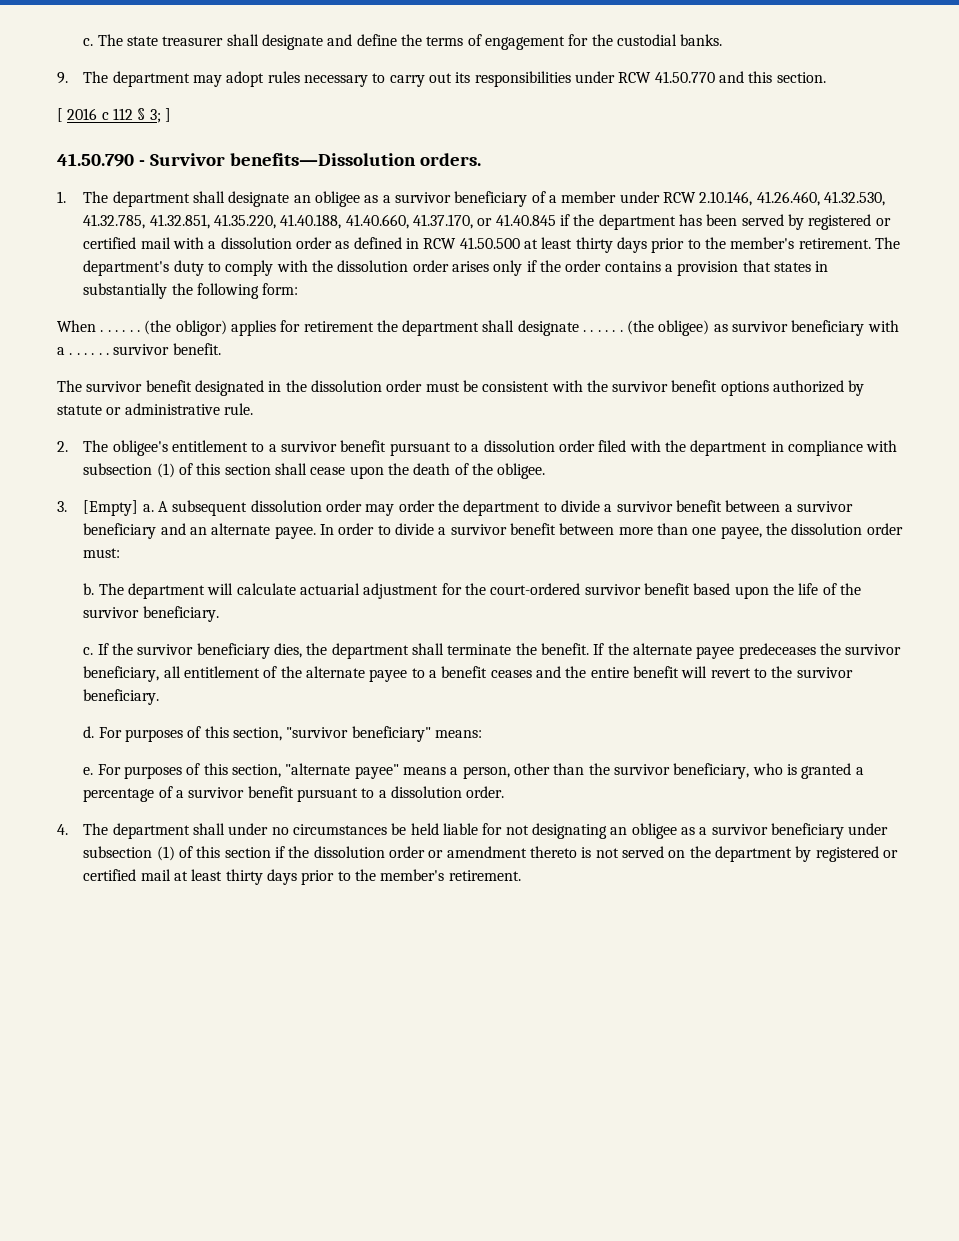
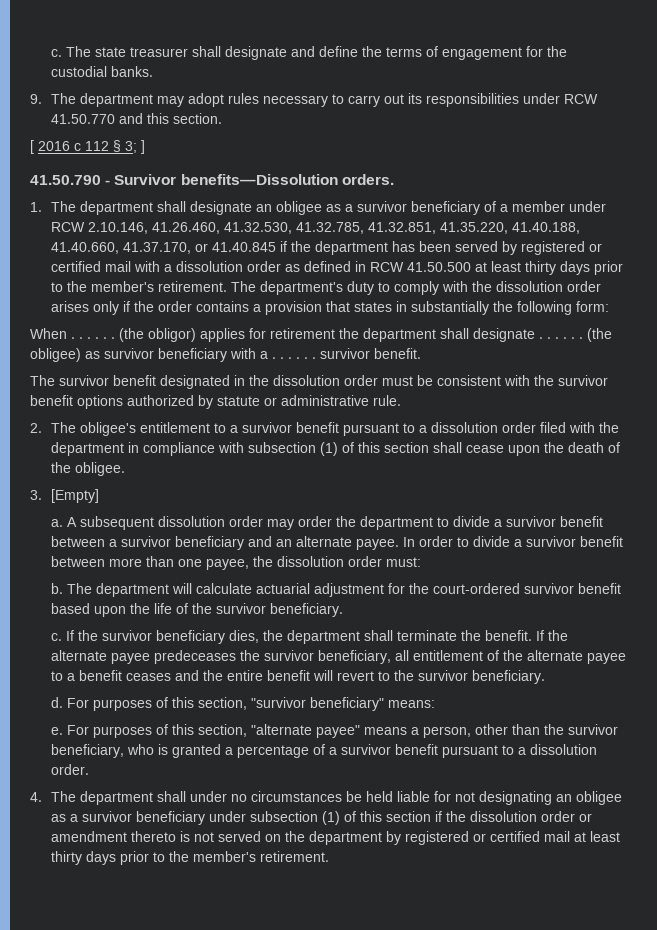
(139, 508) none -> (100, 496) //

